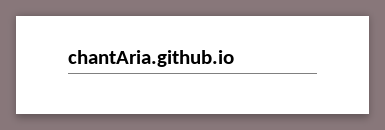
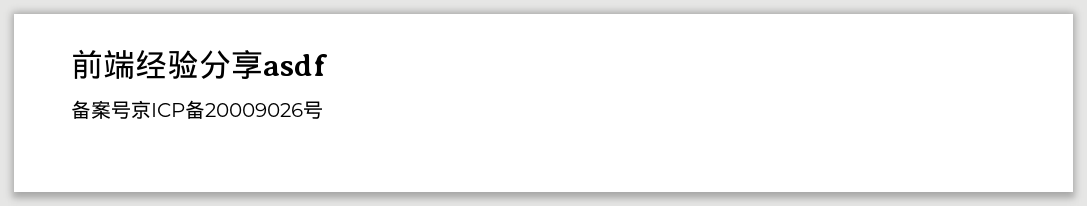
[68,50,234,67] chantAria.github.io -> [71,49,327,79] [71,100,323,119] 前端经验分享asdf // 备案号京ICP备20009026号

